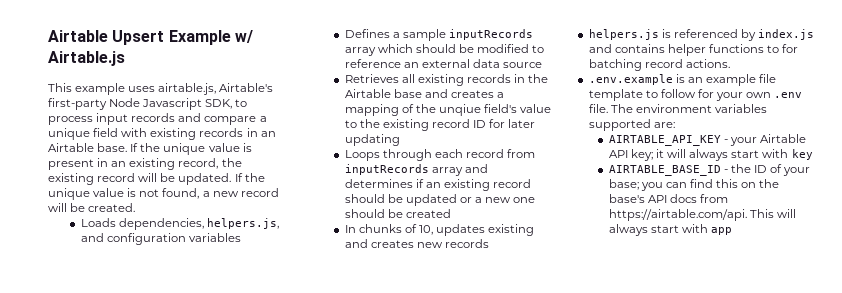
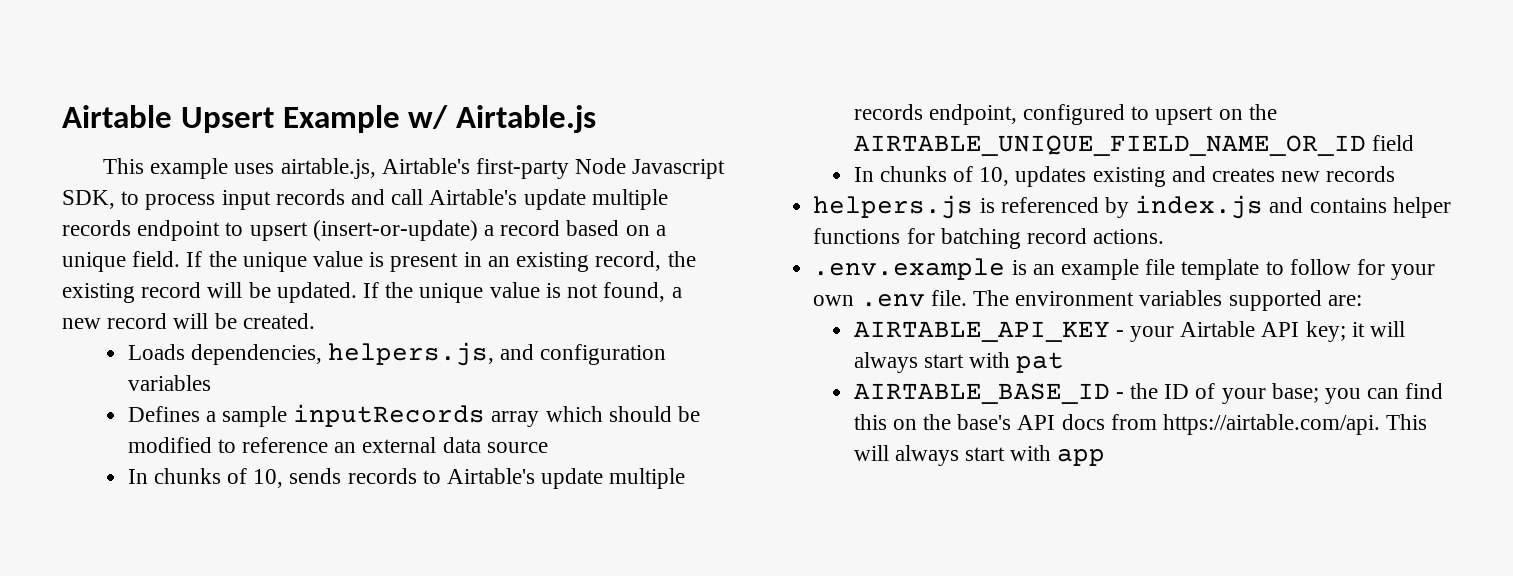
[204,116,267,125] [48,128,276,140] [48,143,128,152] compare a unique field with existing records in an Airtable base. -> [391,189,668,210] [62,220,666,241] [62,251,181,272] call Airtable's update multiple records endpoint to upsert (insert-or-update) a record based on a unique field.
[344,74,549,86] [344,89,505,98] [344,104,552,116] [344,119,536,131] [344,134,400,146] [344,149,536,161] [344,164,489,176] [344,179,532,191] [344,194,536,206] [344,209,452,218] Retrieves all existing records in the Airtable base and creates a mapping of the unqiue field's value to the existing record ID for later updating // Loops through each record from inputRecords array and determines if an existing record should be updated or a new one should be created -> [127,468,686,489] [853,104,1277,125] [853,135,1414,156] In chunks of 10, sends records to Airtable's update multiple records endpoint, configured to upsert on the AIRTABLE_UNIQUE_FIELD_NAME_OR_ID field
[767,45,780,53] to -> (901, 236) none
[791,149,813,160] key -> [1016,352,1065,373] pat

